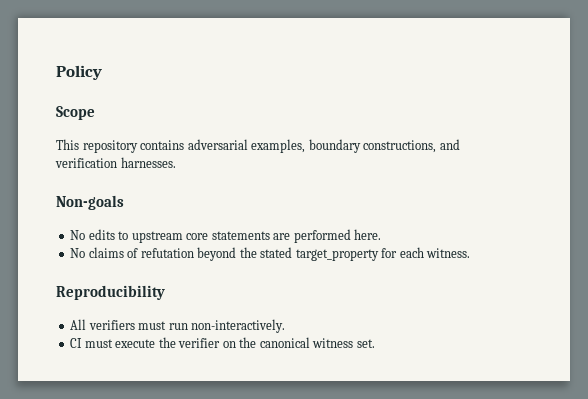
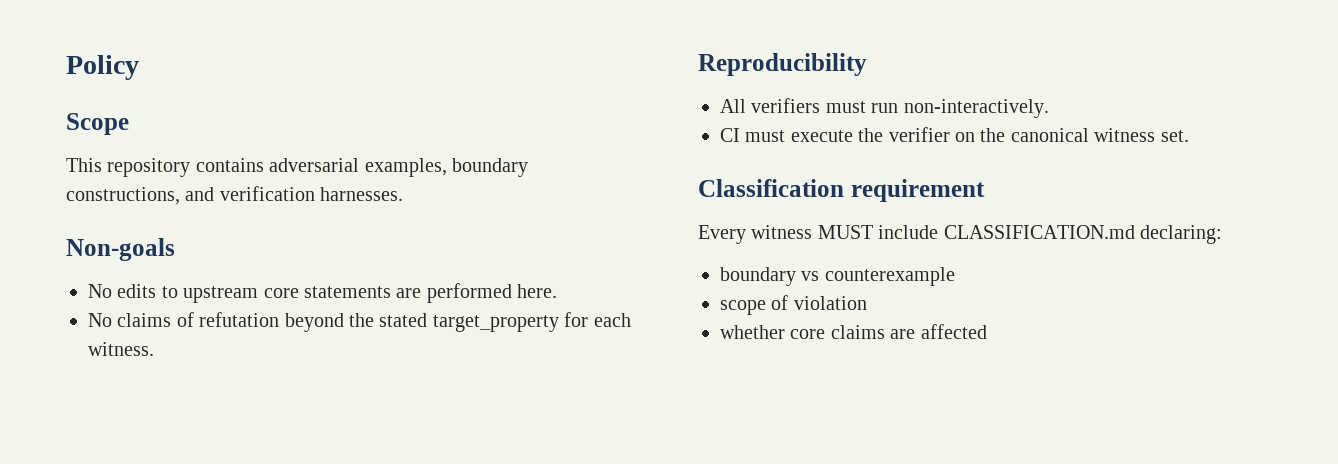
(375, 343) none -> [698,179,985,202] [698,225,1222,244] [720,267,955,286] [720,295,867,315] [720,324,987,339] // Classification requirement // Every witness MUST include CLASSIFICATION.md declaring: // boundary vs counterexample // scope of violation // whether core claims are affected

